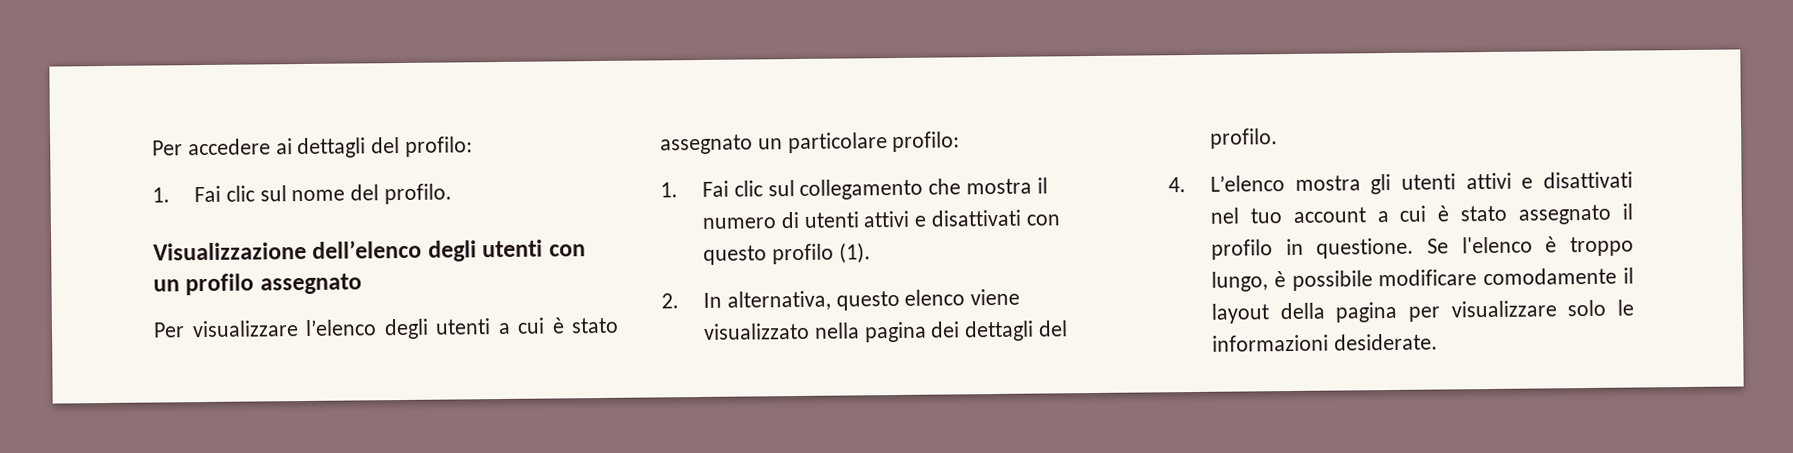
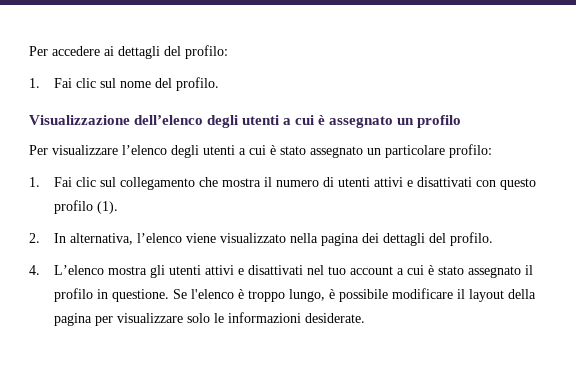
[548,244,586,257] con -> [283,115,394,128] a cui è assegnato
[259,273,362,295] assegnato -> (462, 121) none
[835,289,966,311] questo elenco -> [136,233,182,243] l’elenco
[1483,267,1618,286] comodamente -> (453, 293) none

